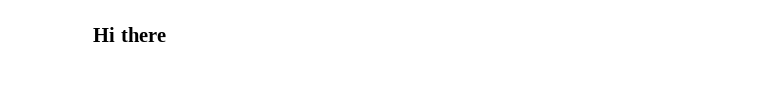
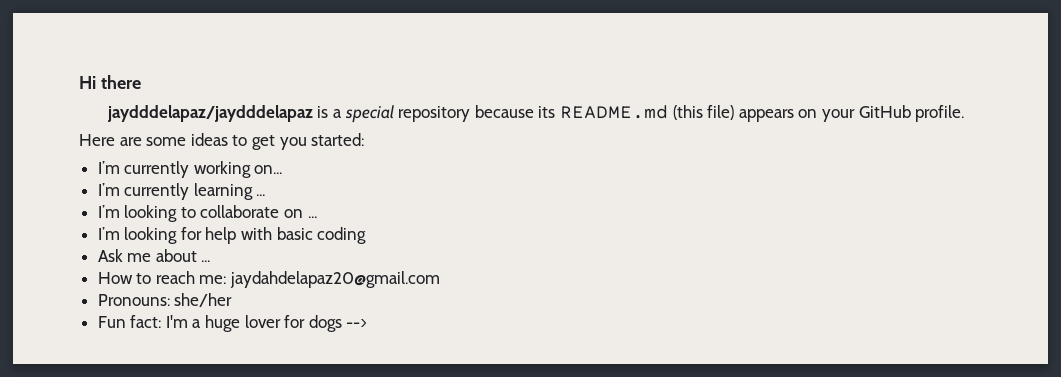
(166, 34) none -> [106,105,965,123] [79,133,365,150] [97,161,283,178] [97,183,266,200] [97,205,317,222] [97,227,367,244] [97,249,211,262] [97,271,441,288] [97,293,233,307] [97,315,368,332] // jaydddelapaz/jaydddelapaz is a special repository because its README.md (this file) appears on your GitHub profile. // Here are some ideas to get you started: // I’m currently working on... // I’m currently learning ... // I’m looking to collaborate on ... // I’m looking for help with basic coding // Ask me about ... // How to reach me: jaydahdelapaz20@gmail.com // Pronouns: she/her // Fun fact: I'm a huge lover for dogs -->

